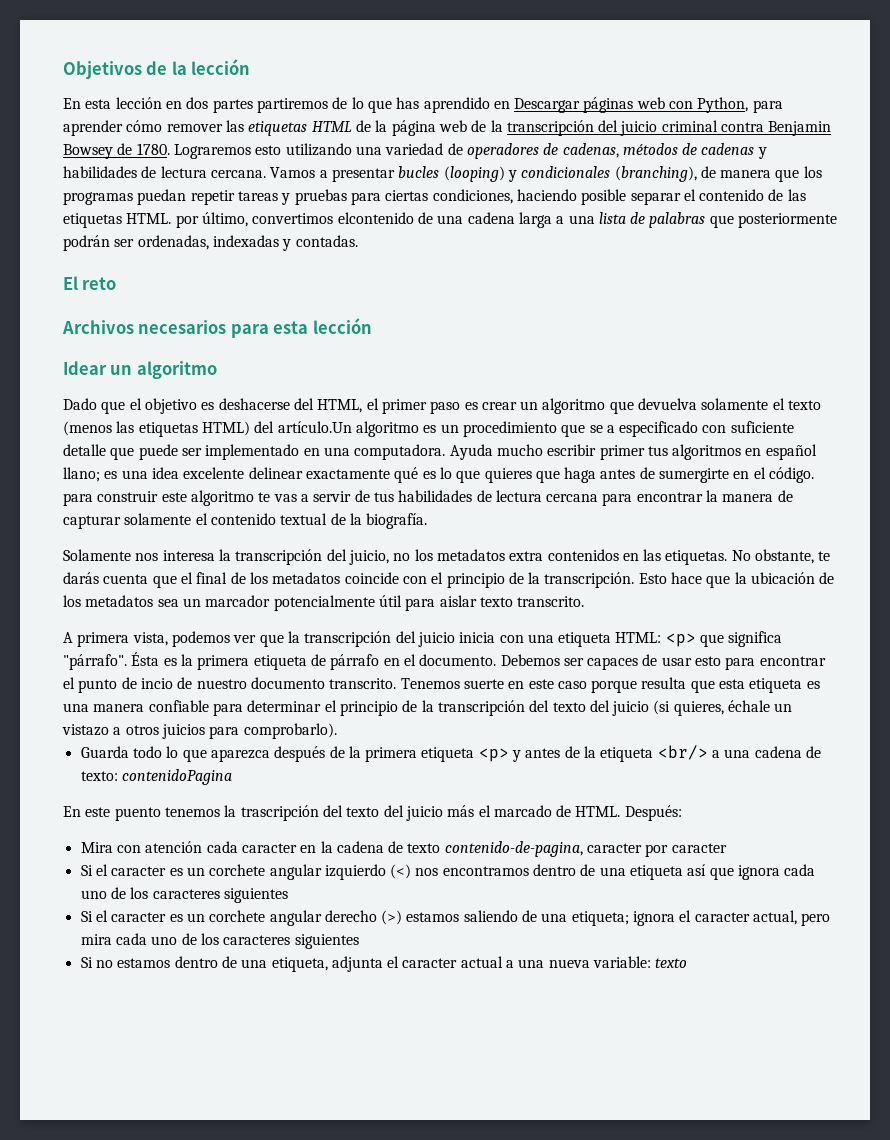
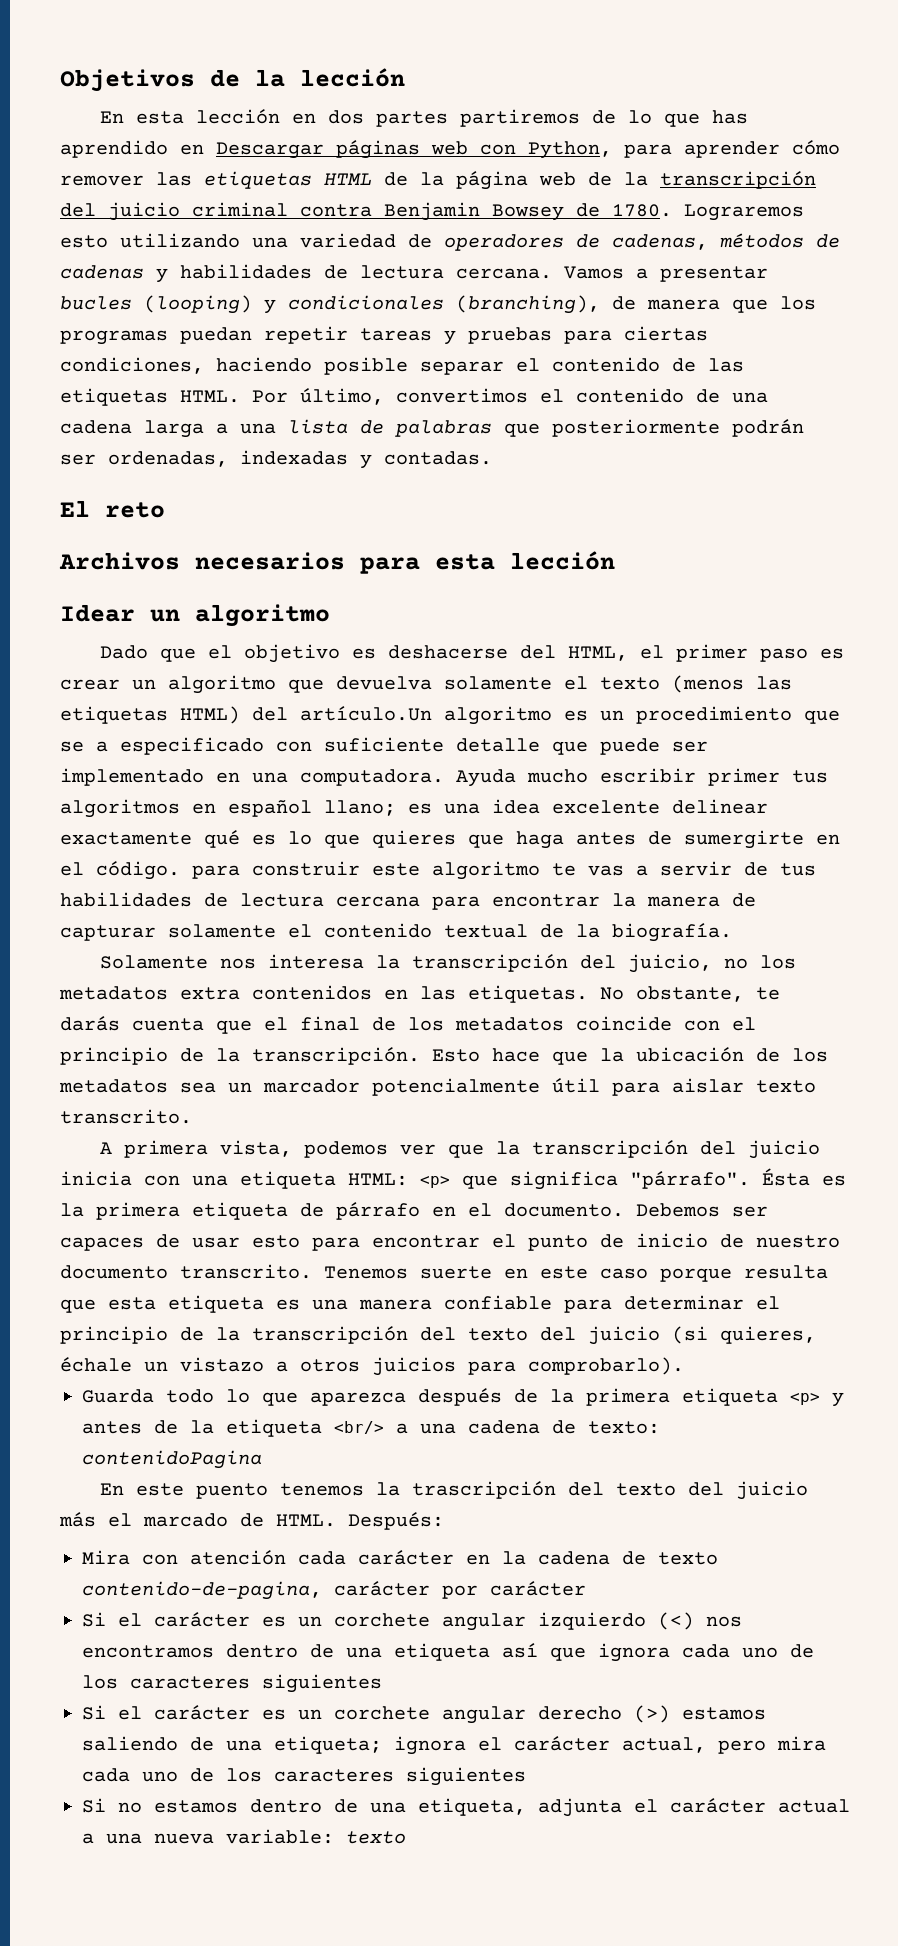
[175,215,199,228] por -> [252,390,288,403] Por
[337,212,414,224] elcontenido -> [540,388,684,403] el contenido
[140,678,173,689] incio -> [636,1233,708,1248] inicio
[241,843,297,853] caracter -> [358,1550,454,1565] carácter
[587,843,727,857] [80,864,167,876] caracter por caracter // Si el caracter -> [334,1581,586,1599] [82,1612,250,1627] carácter por carácter // Si el carácter
[111,912,167,922] caracter -> [154,1705,250,1720] carácter
[694,912,750,922] caracter -> [514,1736,610,1751] carácter
[402,958,458,968] caracter -> [670,1798,766,1813] carácter

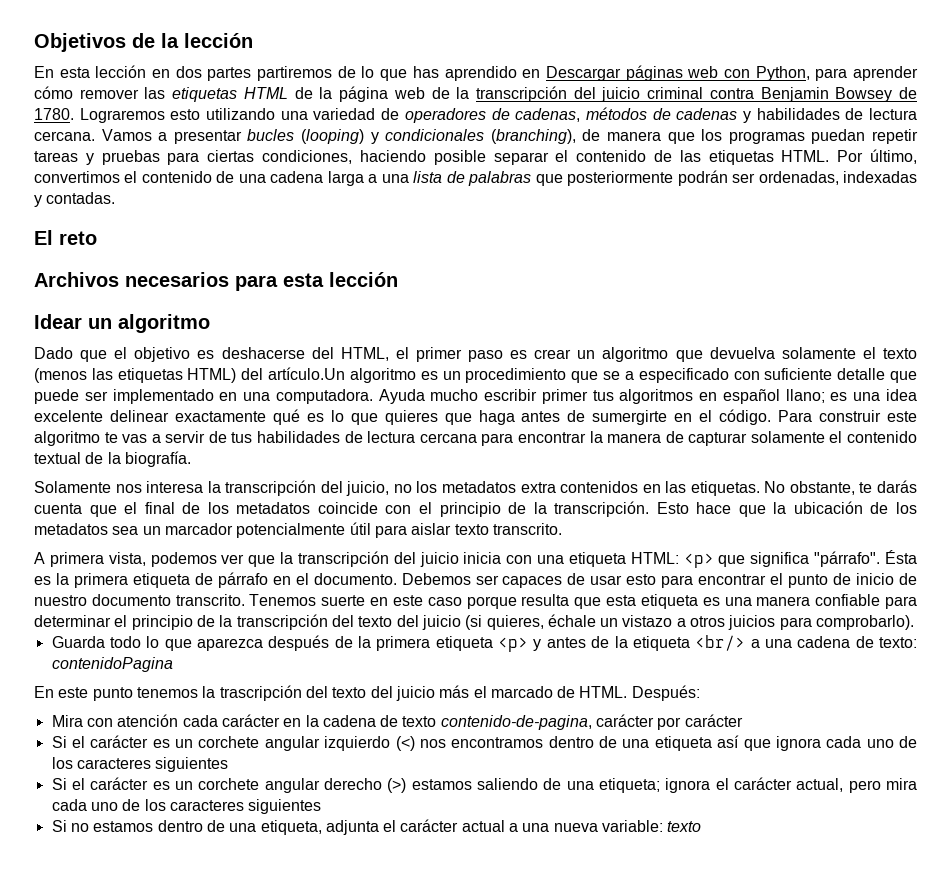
[192,865,240,879] para -> [778,410,813,422] Para
[195,1483,268,1499] puento -> [92,687,133,701] punto

